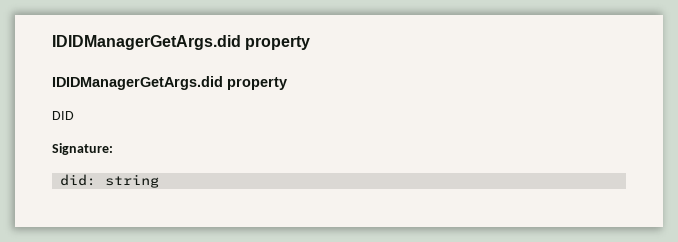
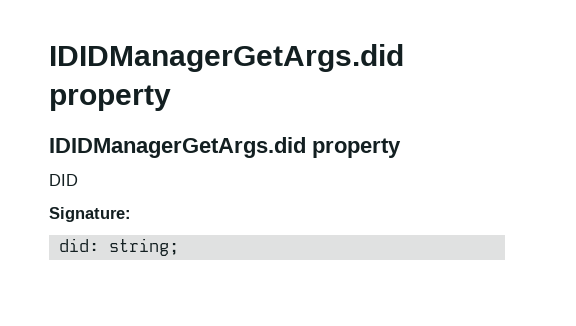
[105,174,160,188] string -> [108,238,179,256] string;

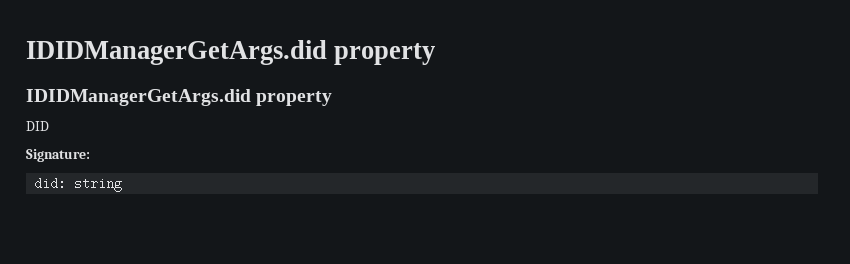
[108,238,179,256] string; -> [74,179,123,192] string

